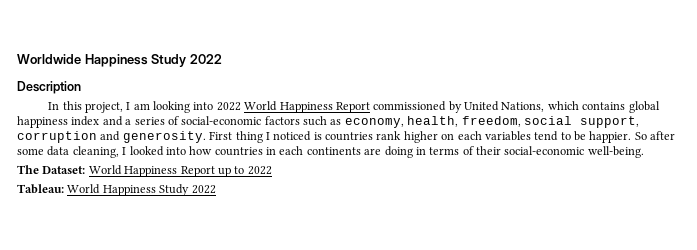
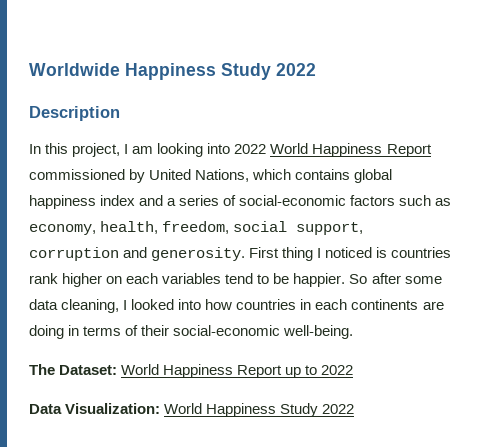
[17,184,64,194] Tableau: -> [29,403,161,414] Data Visualization:

